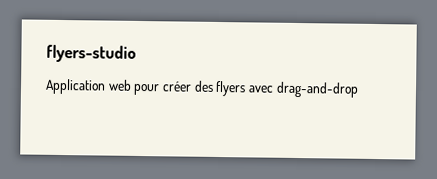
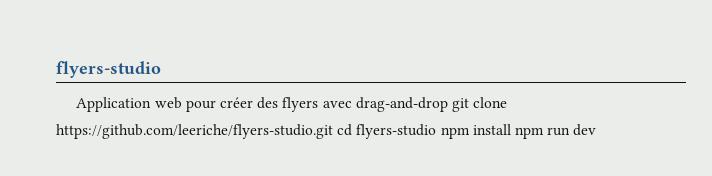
(359, 89) none -> [451,97,508,112] [56,124,597,139] git clone https://github.com/leeriche/flyers-studio.git cd flyers-studio npm install npm run dev

